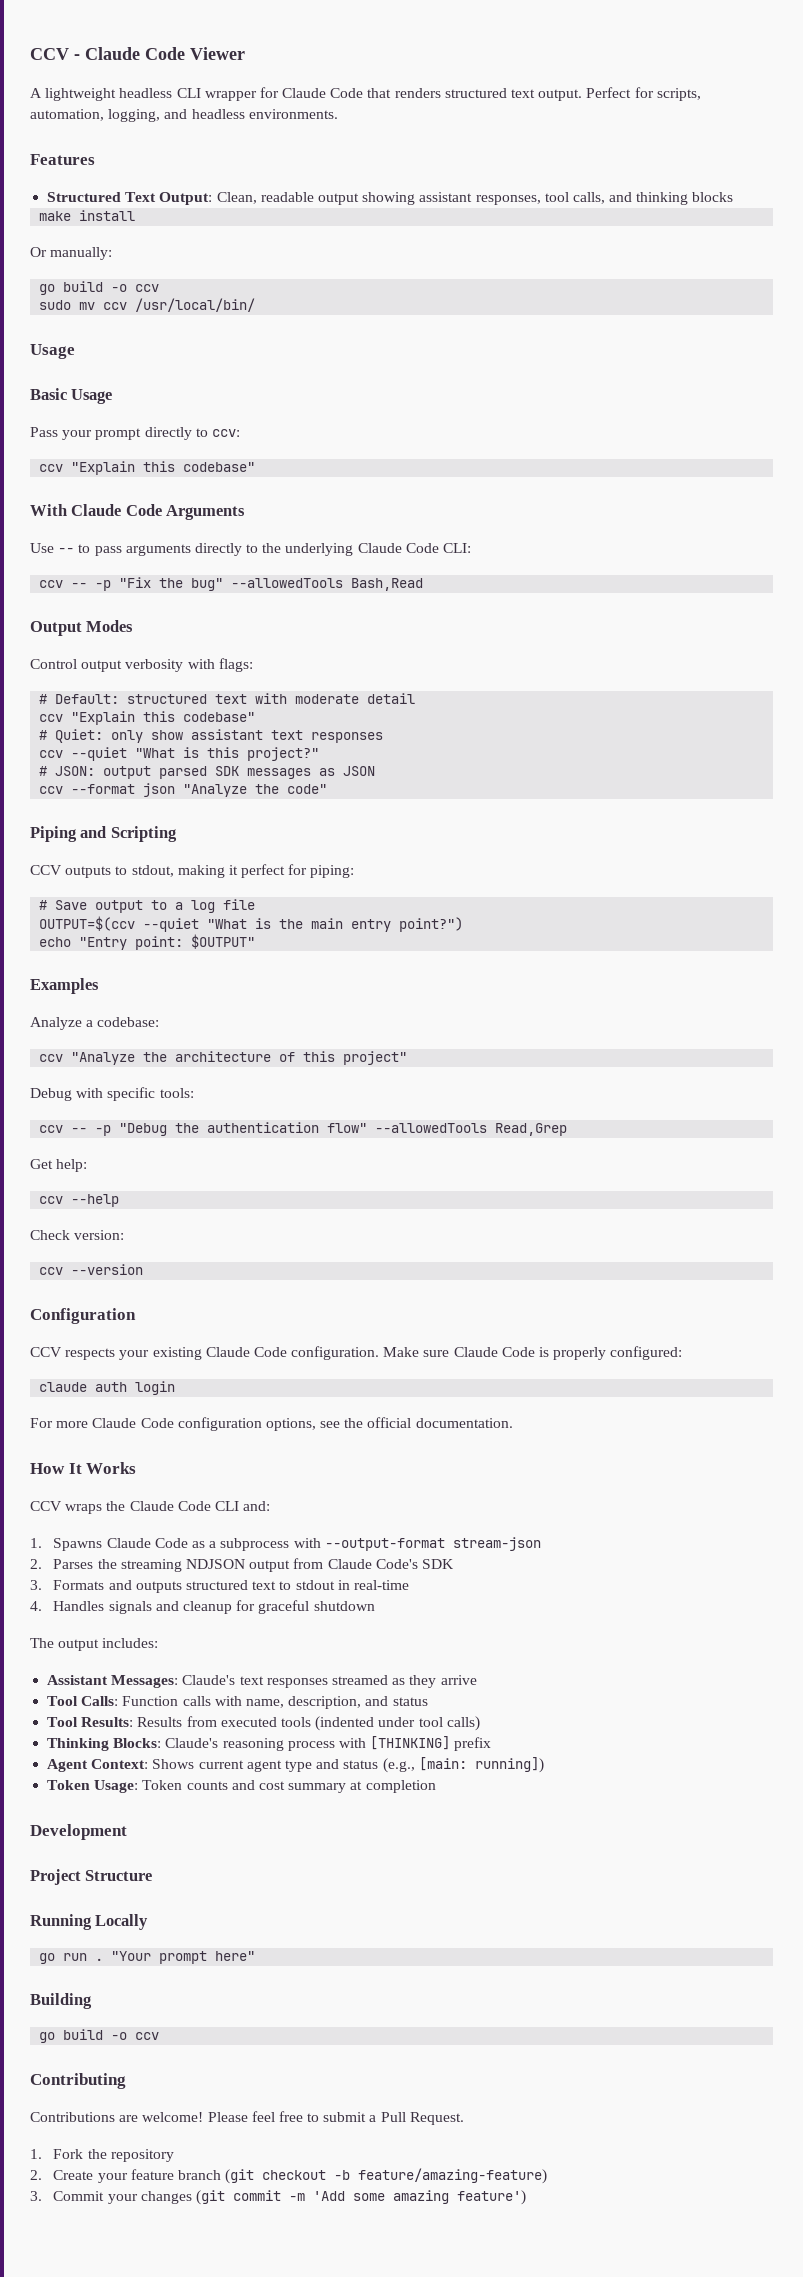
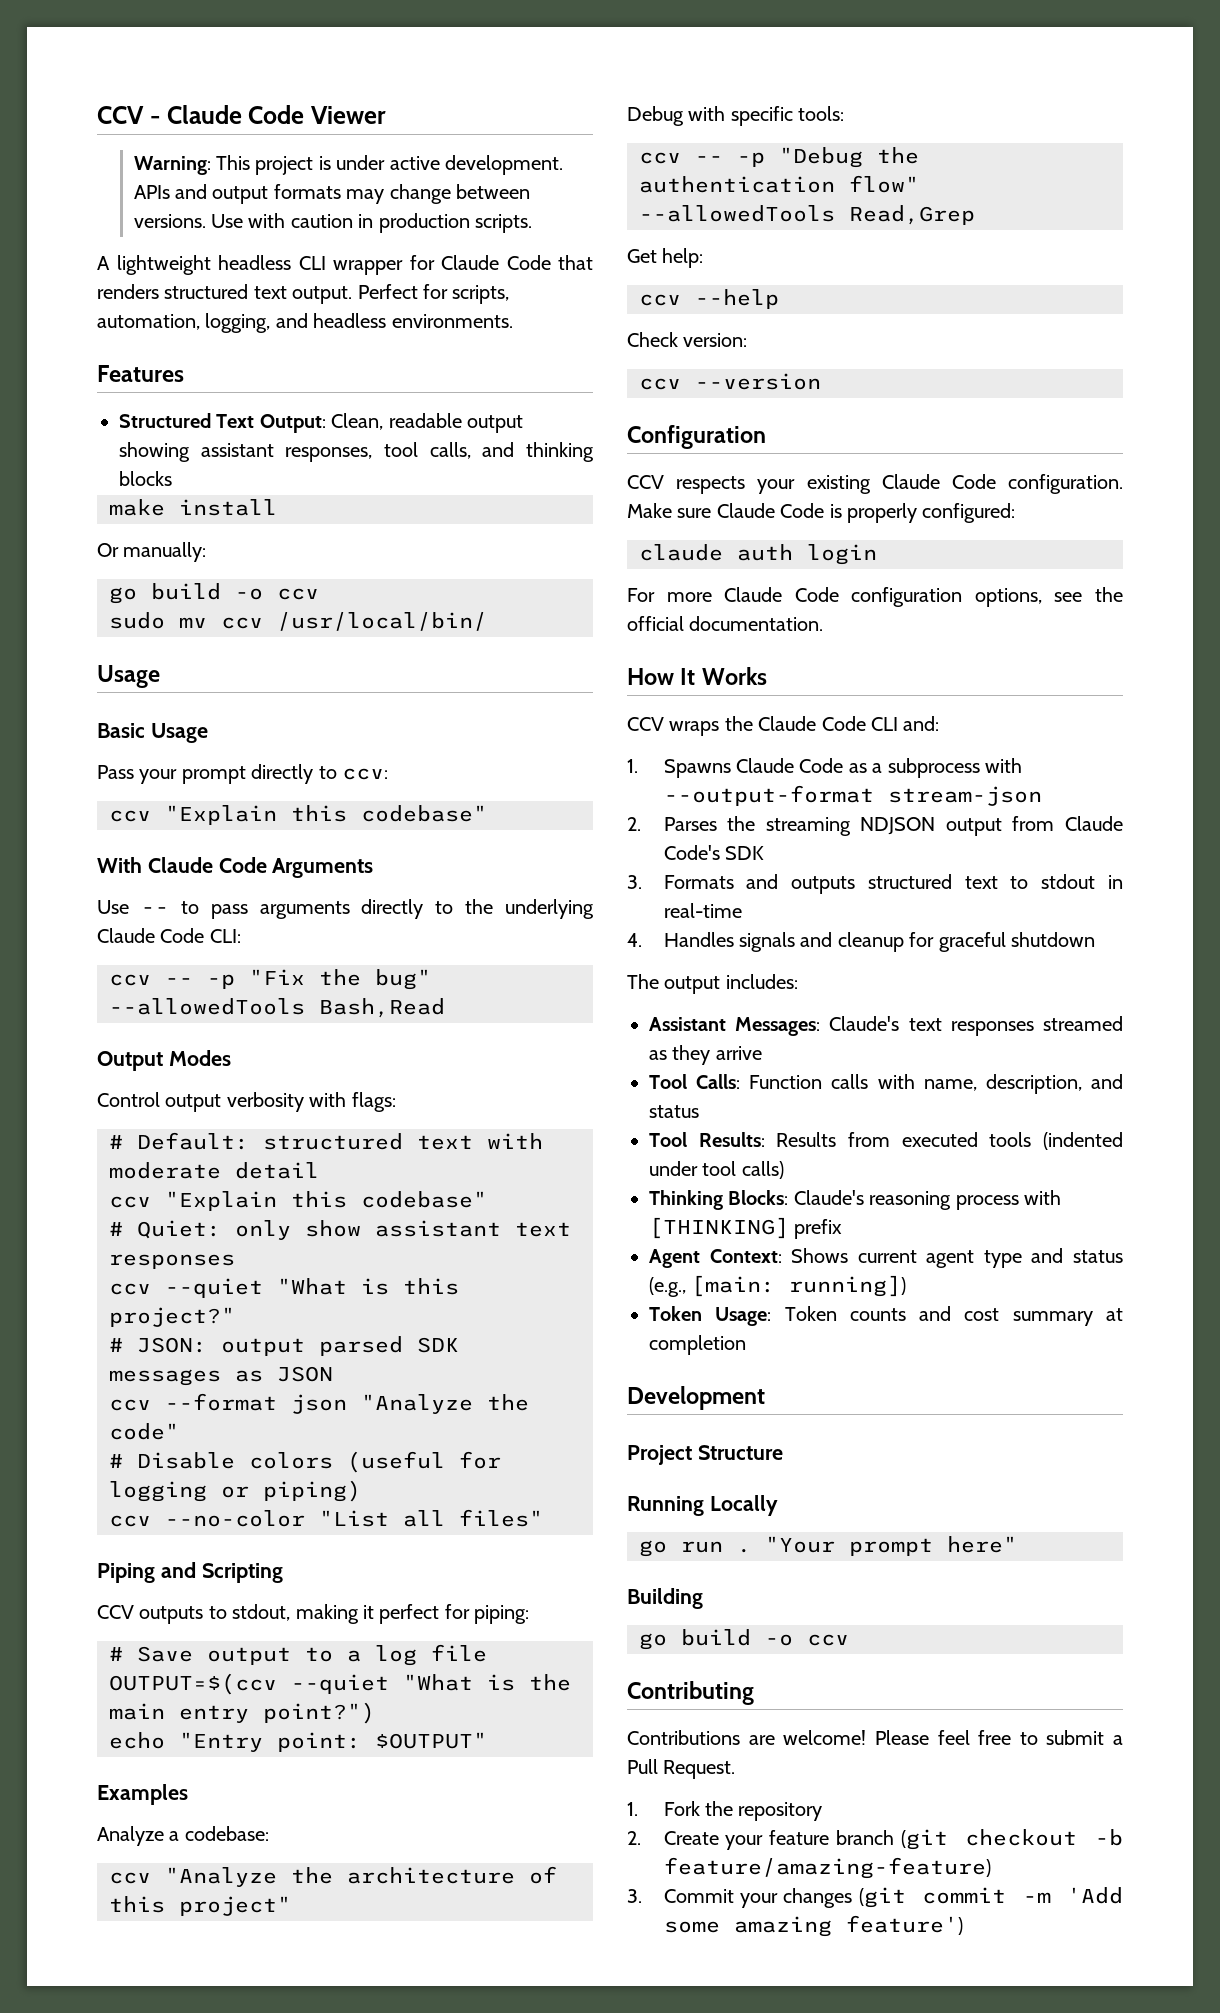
(245, 53) none -> [133,155,563,175] [133,184,531,204] [133,213,533,233] // Warning: This project is under active development. APIs and output formats may change between versions. Use with caution in production scripts.
(328, 789) none -> [109,1451,501,1473] [109,1480,361,1502] [109,1509,543,1527] // # Disable colors (useful for logging or piping) // ccv --no-color "List all files"

